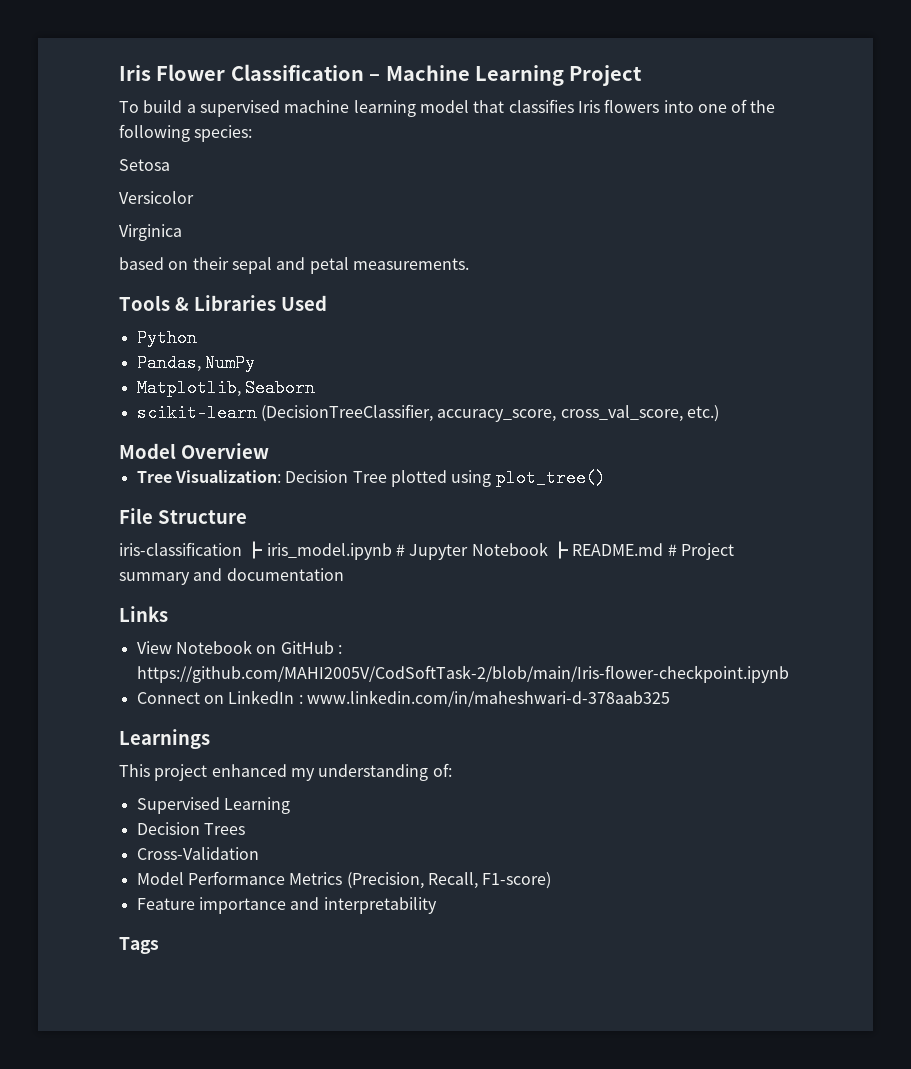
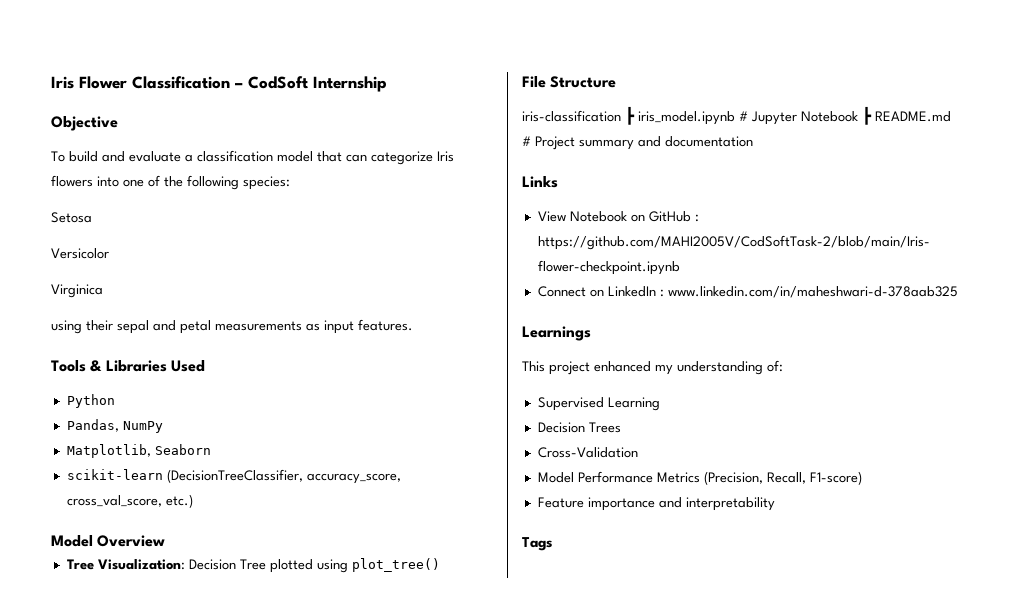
[385,65,643,86] Machine Learning Project -> [248,76,387,92] [51,116,118,131] CodSoft Internship // Objective
[186,99,574,117] a supervised machine learning model that classifies -> [102,150,433,165] and evaluate a classification model that can categorize
[119,257,189,270] based on -> [51,320,82,334] using
[352,258,469,270] measurements. -> [215,319,413,334] measurements as input features.

